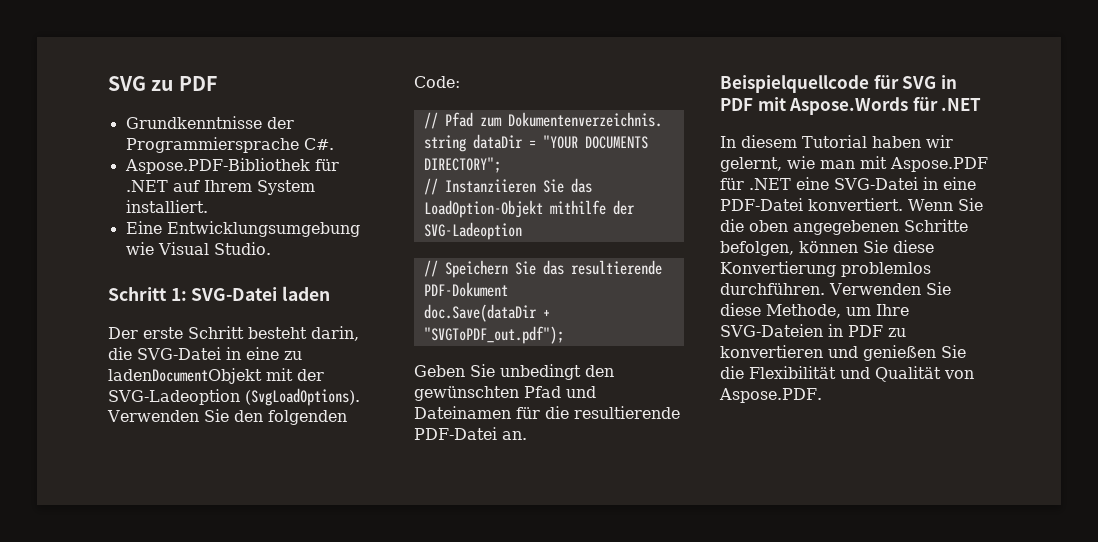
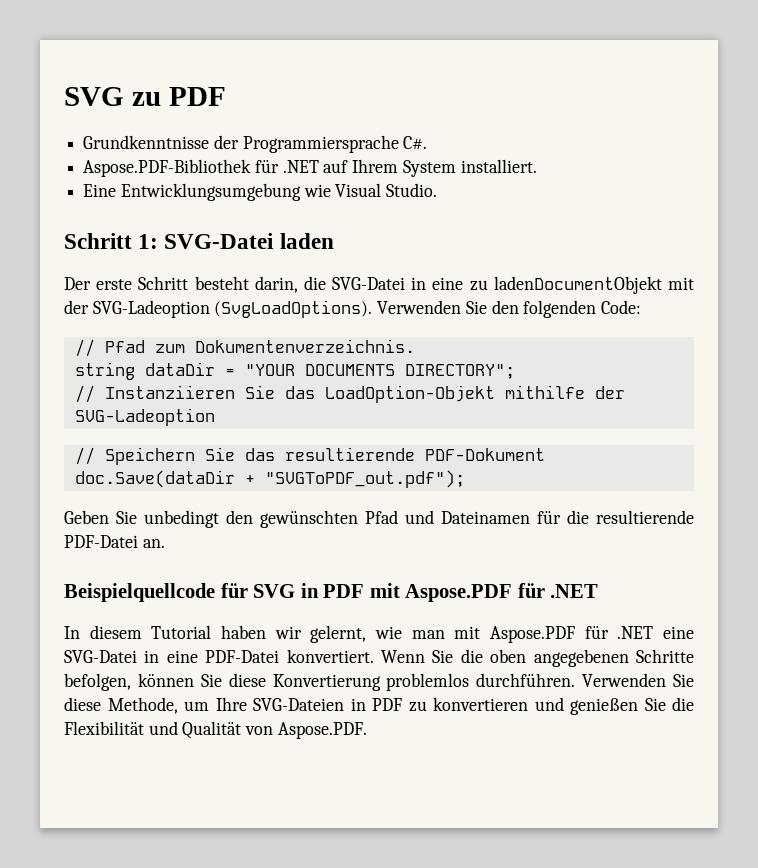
[789,97,909,115] Aspose.Words -> [405,584,513,602] Aspose.PDF

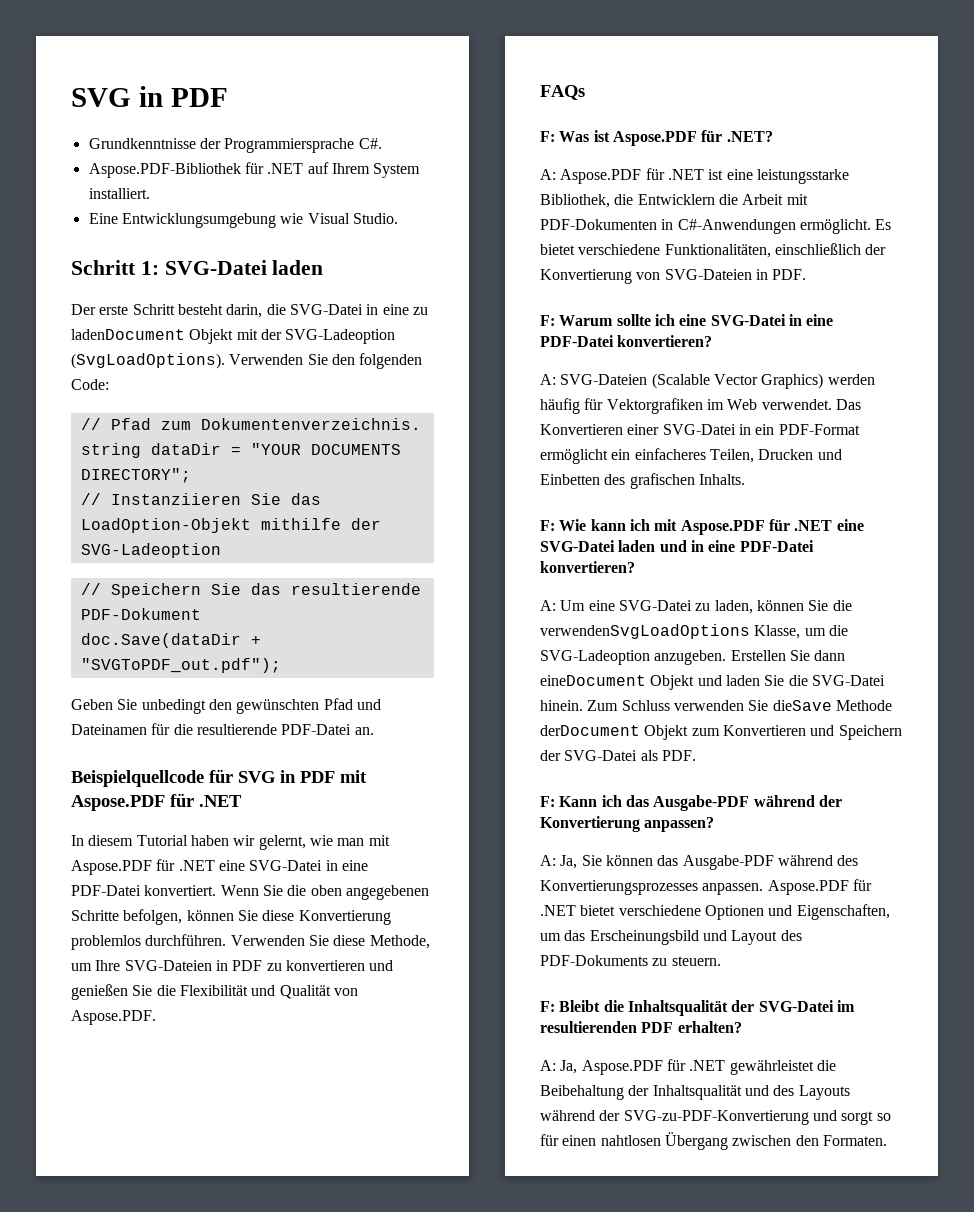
[64,87,161,106] SVG zu -> [71,86,163,107] SVG in
[493,276,662,294] ladenDocumentObjekt -> [71,329,234,344] ladenDocument Objekt
(367, 730) none -> [540,85,585,100] [540,130,773,146] [540,168,849,184] [540,194,808,208] [540,219,892,234] [540,243,887,258] [540,269,807,284] [540,314,834,326] [540,335,713,347] [540,373,875,389] [540,398,861,414] [540,424,860,435] [540,448,842,464] [540,473,745,489] [540,519,864,535] [540,540,814,552] [540,561,635,573] [540,600,852,614] [540,624,848,639] [540,650,846,665] [540,675,885,690] [540,700,892,711] [540,725,902,740] [540,750,696,761] [540,795,842,811] [540,816,715,832] [540,855,859,870] [540,879,872,895] [540,904,890,920] [540,930,802,945] [540,955,721,966] [540,1000,855,1016] [540,1021,742,1033] [540,1059,836,1075] [540,1085,850,1100] [540,1110,891,1125] [540,1132,887,1150] // FAQs // F: Was ist Aspose.PDF für .NET? // A: Aspose.PDF für .NET ist eine leistungsstarke Bibliothek, die Entwicklern die Arbeit mit PDF-Dokumenten in C#-Anwendungen ermöglicht. Es bietet verschiedene Funktionalitäten, einschließlich der Konvertierung von SVG-Dateien in PDF. // F: Warum sollte ich eine SVG-Datei in eine PDF-Datei konvertieren? // A: SVG-Dateien (Scalable Vector Graphics) werden häufig für Vektorgrafiken im Web verwendet. Das Konvertieren einer SVG-Datei in ein PDF-Format ermöglicht ein einfacheres Teilen, Drucken und Einbetten des grafischen Inhalts. // F: Wie kann ich mit Aspose.PDF für .NET eine SVG-Datei laden und in eine PDF-Datei konvertieren? // A: Um eine SVG-Datei zu laden, können Sie die verwendenSvgLoadOptions Klasse, um die SVG-Ladeoption anzugeben. Erstellen Sie dann eineDocument Objekt und laden Sie die SVG-Datei hinein. Zum Schluss verwenden Sie dieSave Methode derDocument Objekt zum Konvertieren und Speichern der SVG-Datei als PDF. // F: Kann ich das Ausgabe-PDF während der Konvertierung anpassen? // A: Ja, Sie können das Ausgabe-PDF während des Konvertierungsprozesses anpassen. Aspose.PDF für .NET bietet verschiedene Optionen und Eigenschaften, um das Erscheinungsbild und Layout des PDF-Dokuments zu steuern. // F: Bleibt die Inhaltsqualität der SVG-Datei im resultierenden PDF erhalten? // A: Ja, Aspose.PDF für .NET gewährleistet die Beibehaltung der Inhaltsqualität und des Layouts während der SVG-zu-PDF-Konvertierung und sorgt so für einen nahtlosen Übergang zwischen den Formaten.

